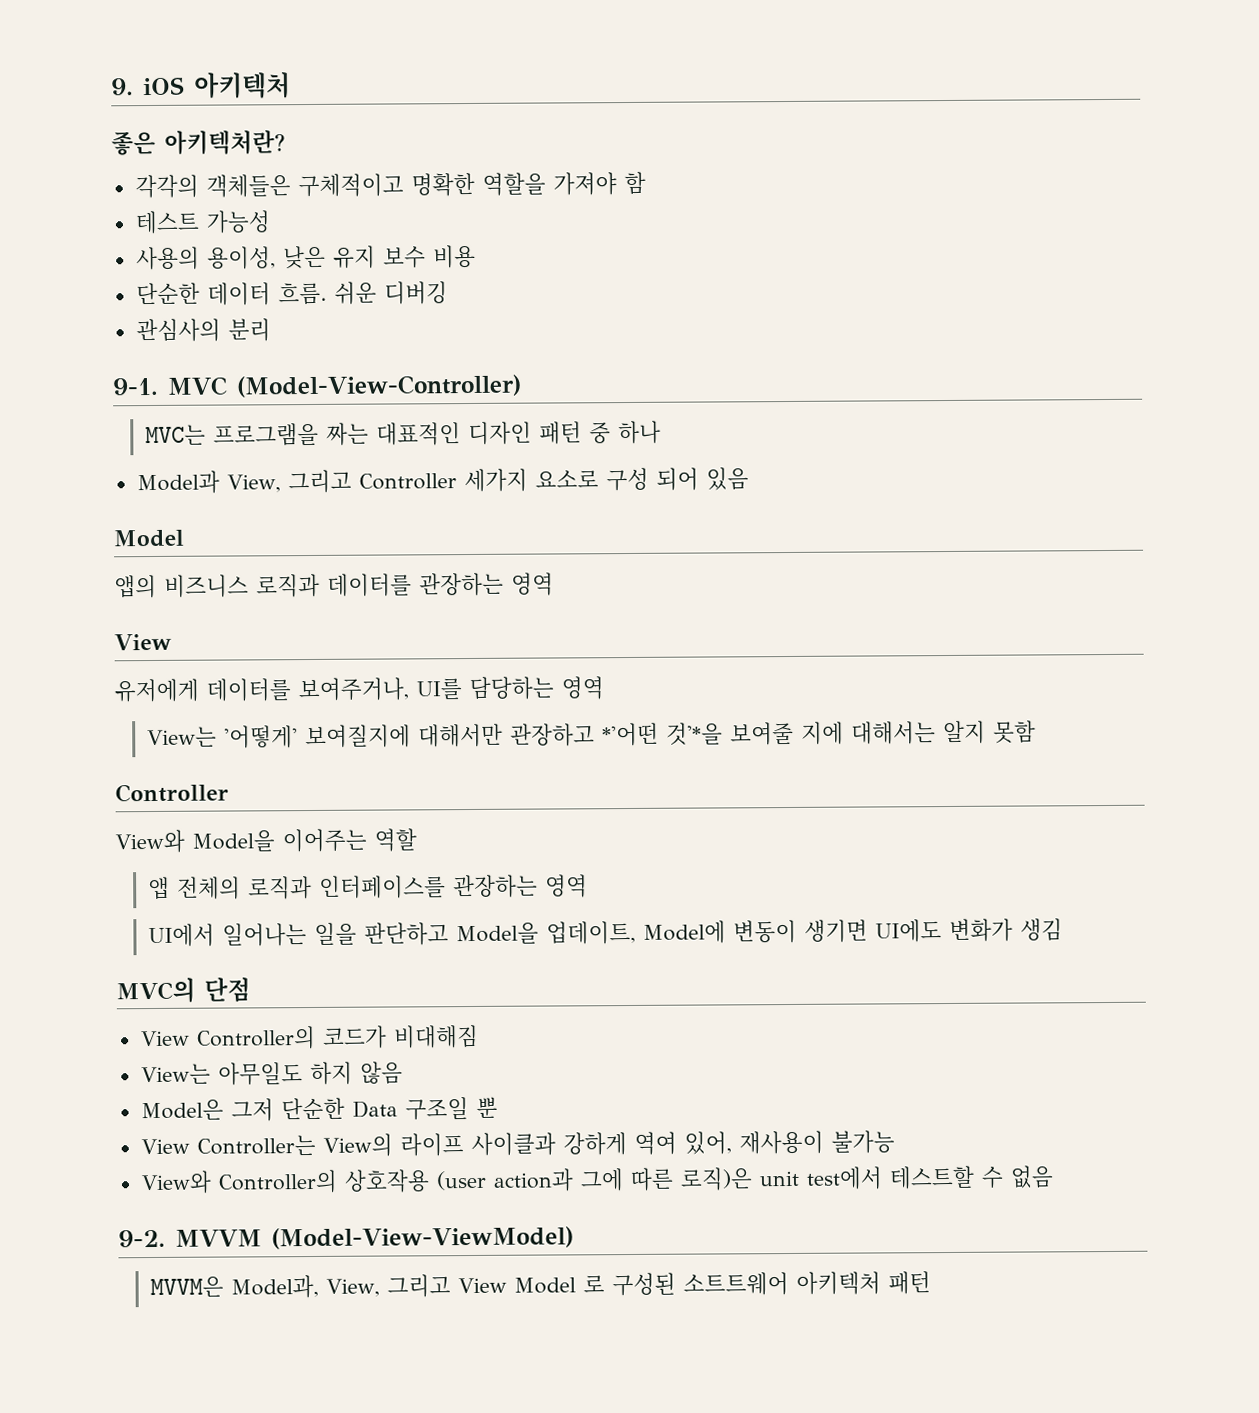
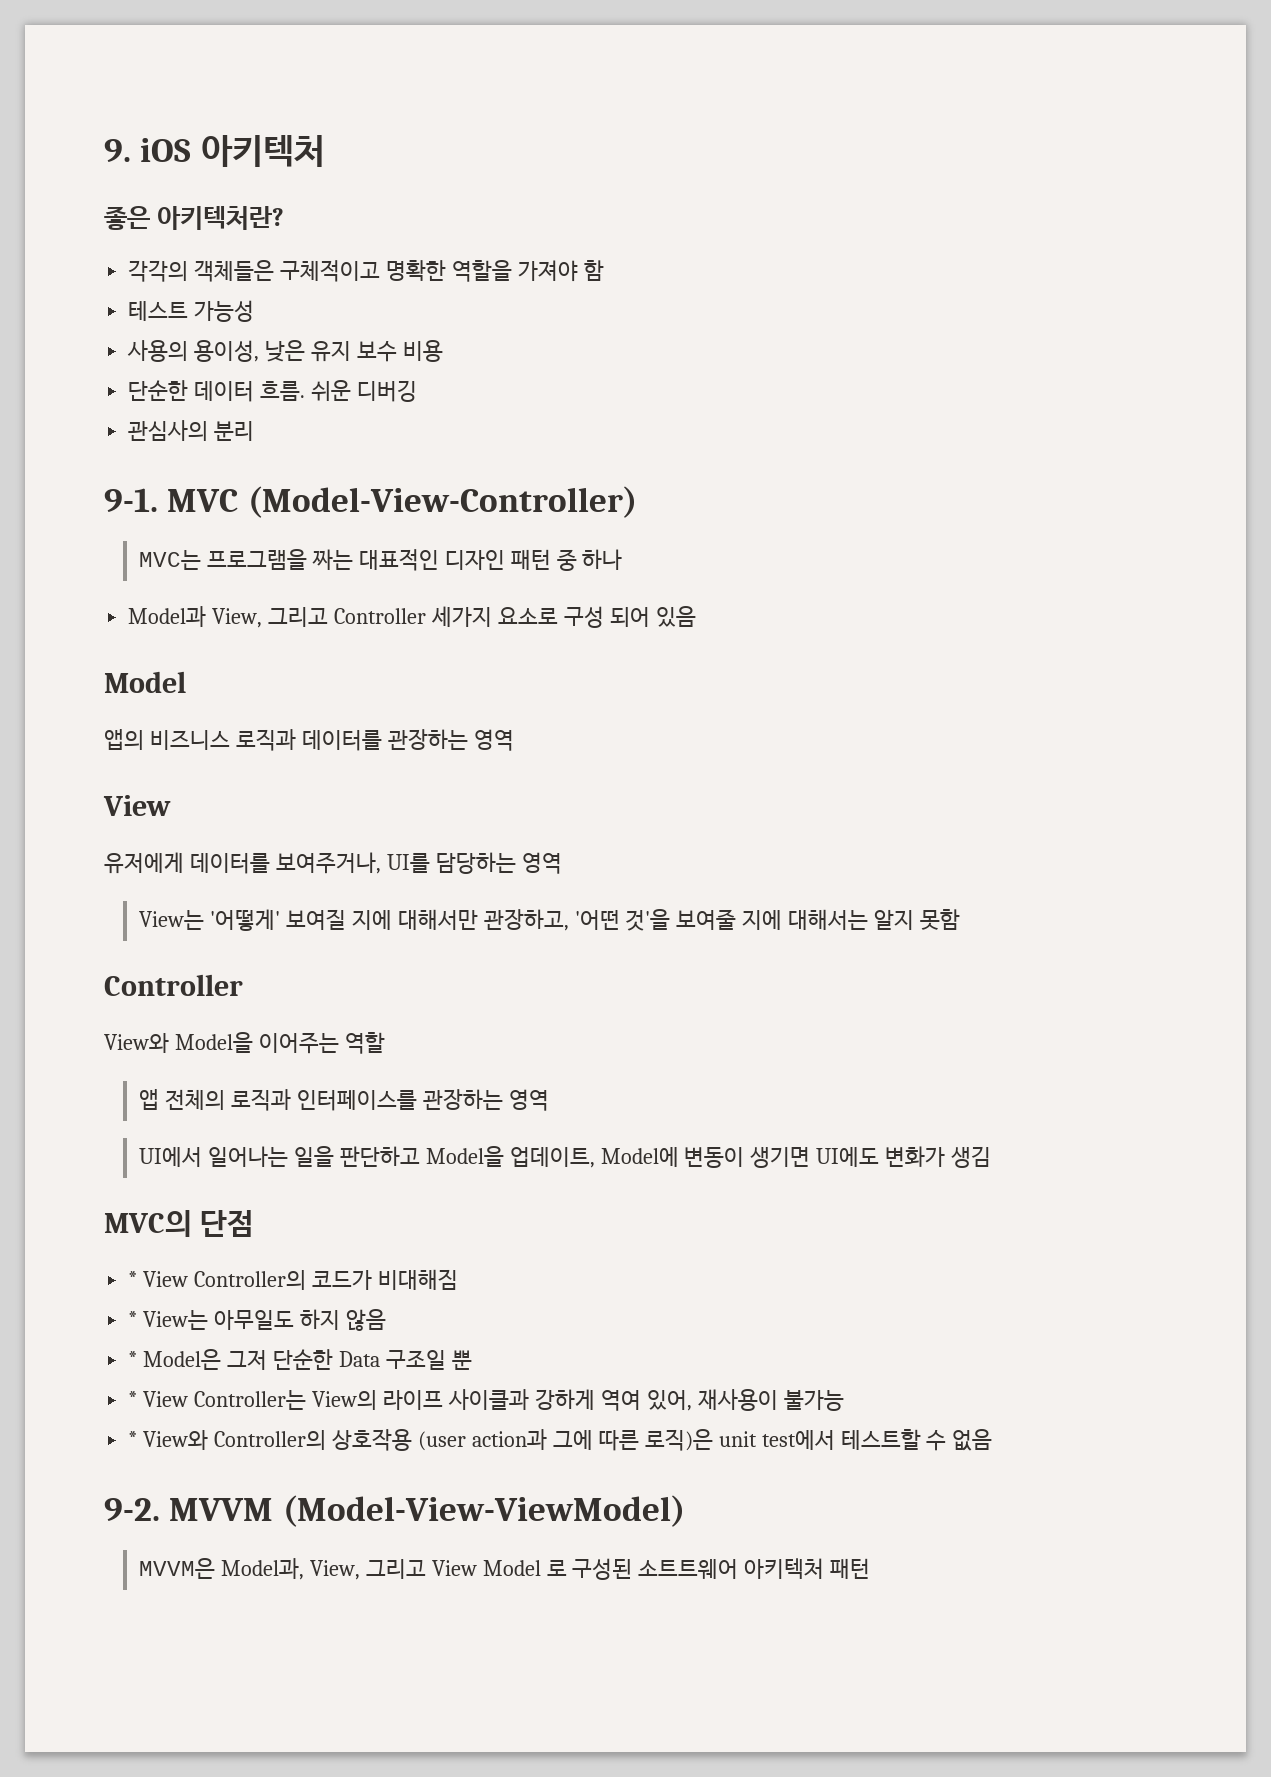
[305,722,724,749] 보여질지에 대해서만 관장하고 *'어떤 것'*을 -> [285,909,671,931] 보여질 지에 대해서만 관장하고, '어떤 것'을
(251, 990) none -> [128,1271,138,1287] *
(479, 1036) none -> [128,1311,138,1327] *
(403, 1073) none -> [128,1351,138,1367] *
(498, 1107) none -> [128,1391,138,1407] *
(895, 1142) none -> [128,1431,138,1447] *

